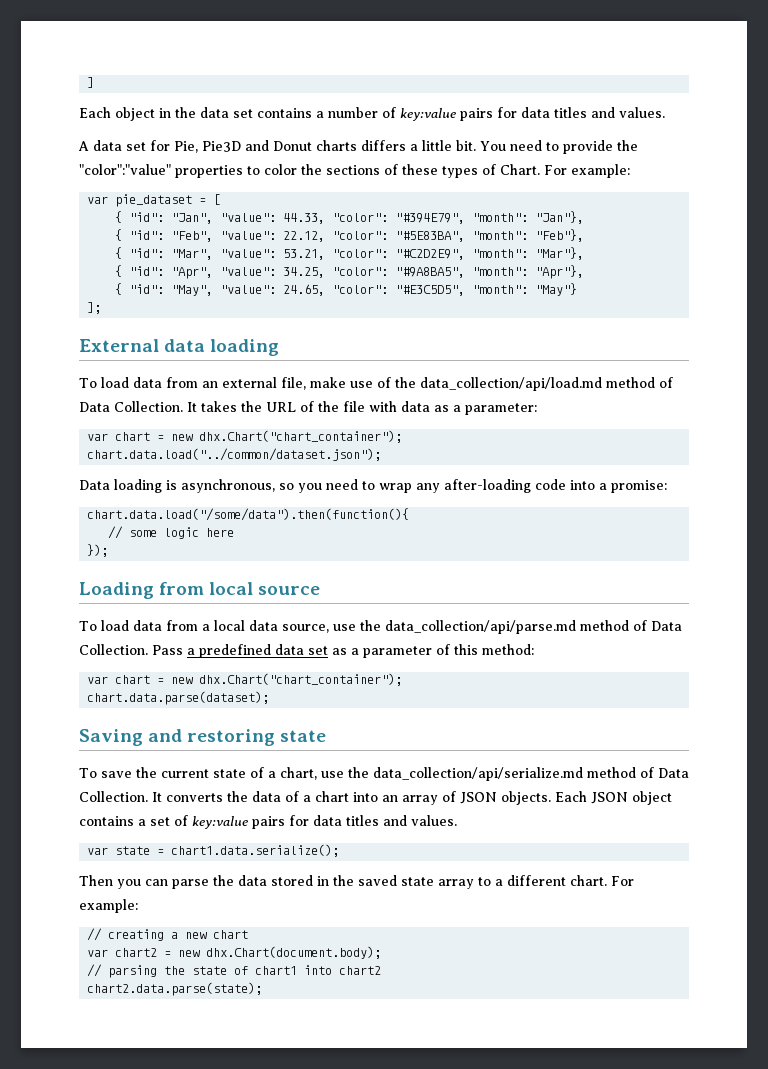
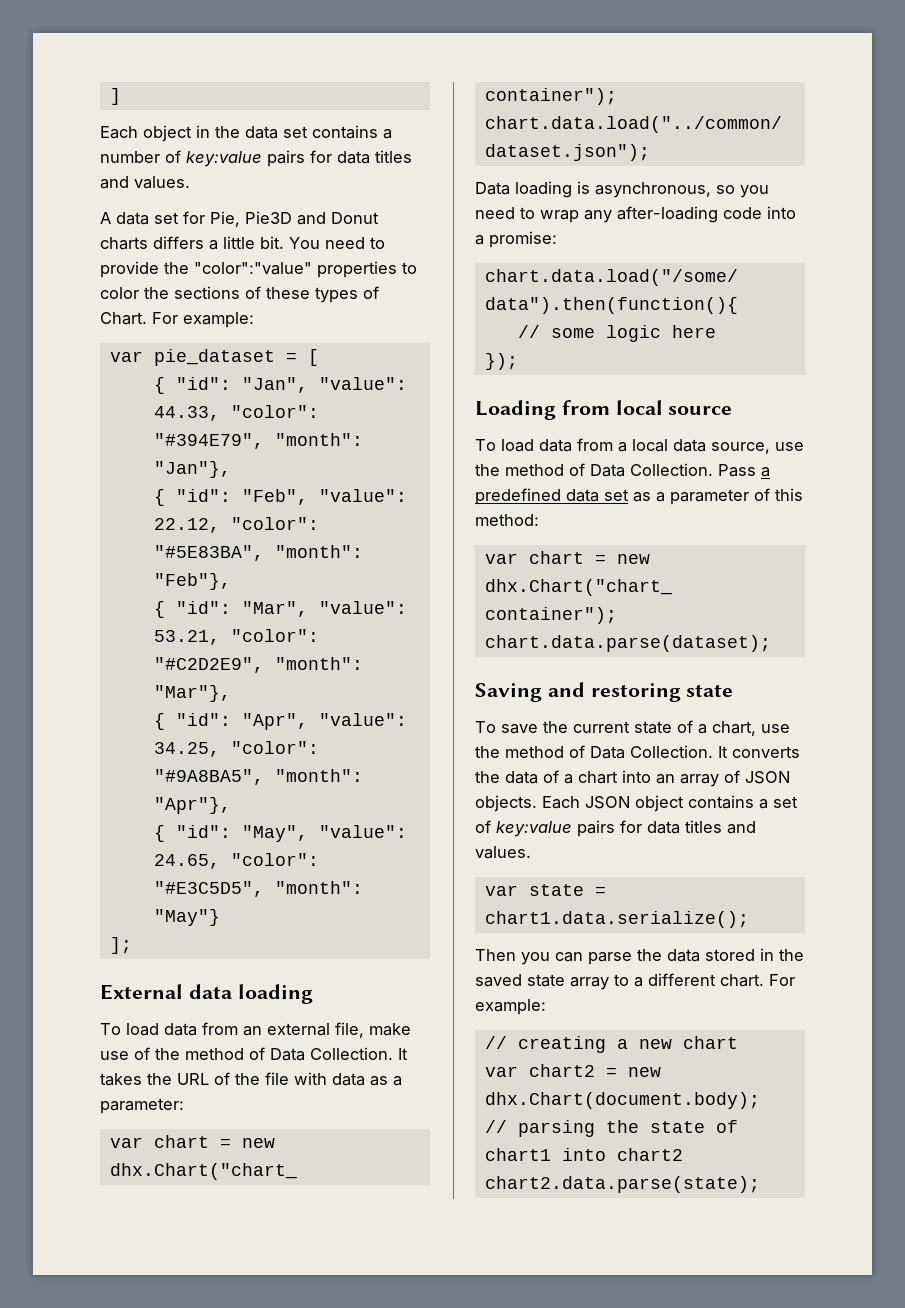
[419,377,602,391] data_collection/api/load.md -> (180, 1054) none
[384,620,576,634] data_collection/api/parse.md -> (500, 470) none
[372,767,583,781] data_collection/api/serialize.md -> (500, 752) none

